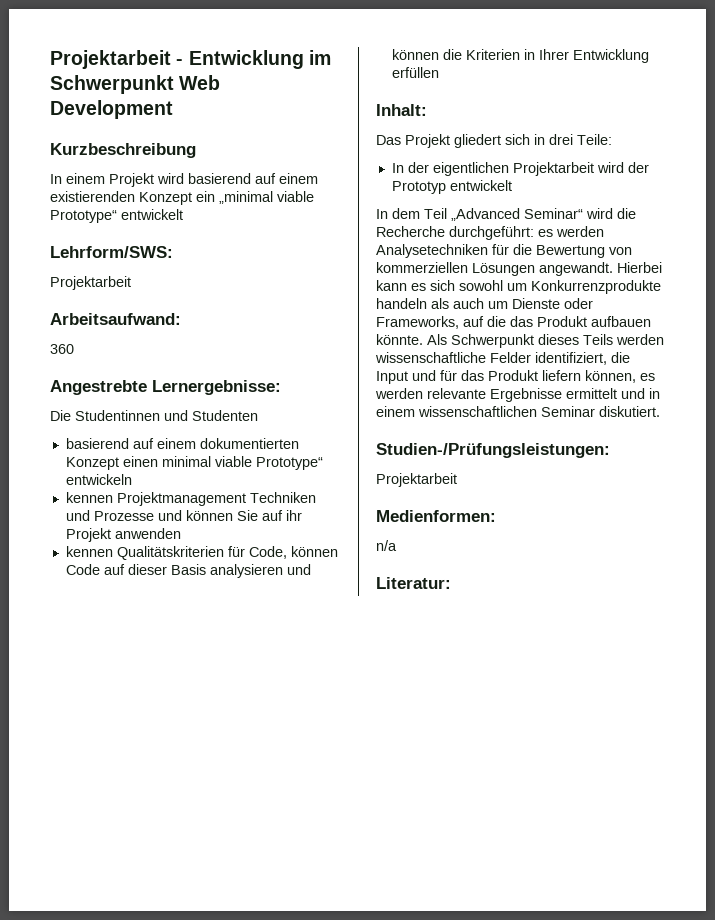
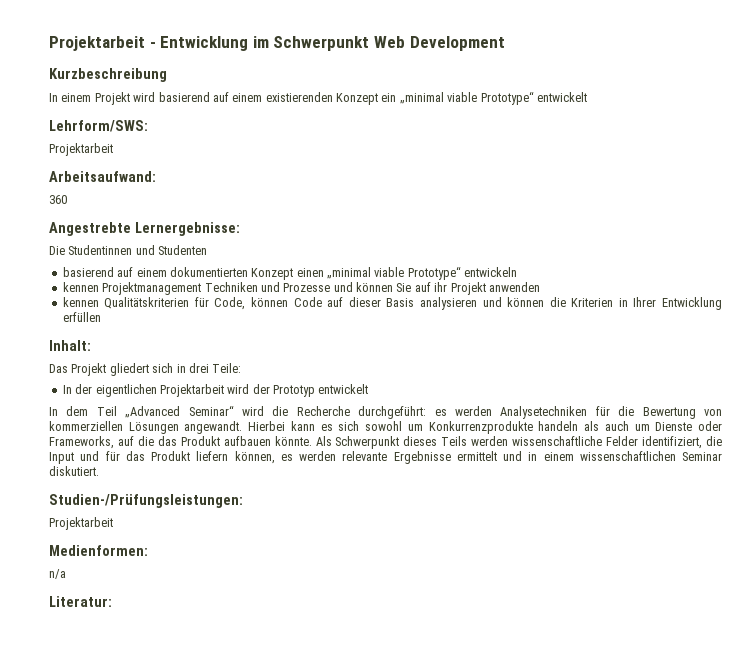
[161,456,211,467] minimal -> [327,267,371,279] „minimal

